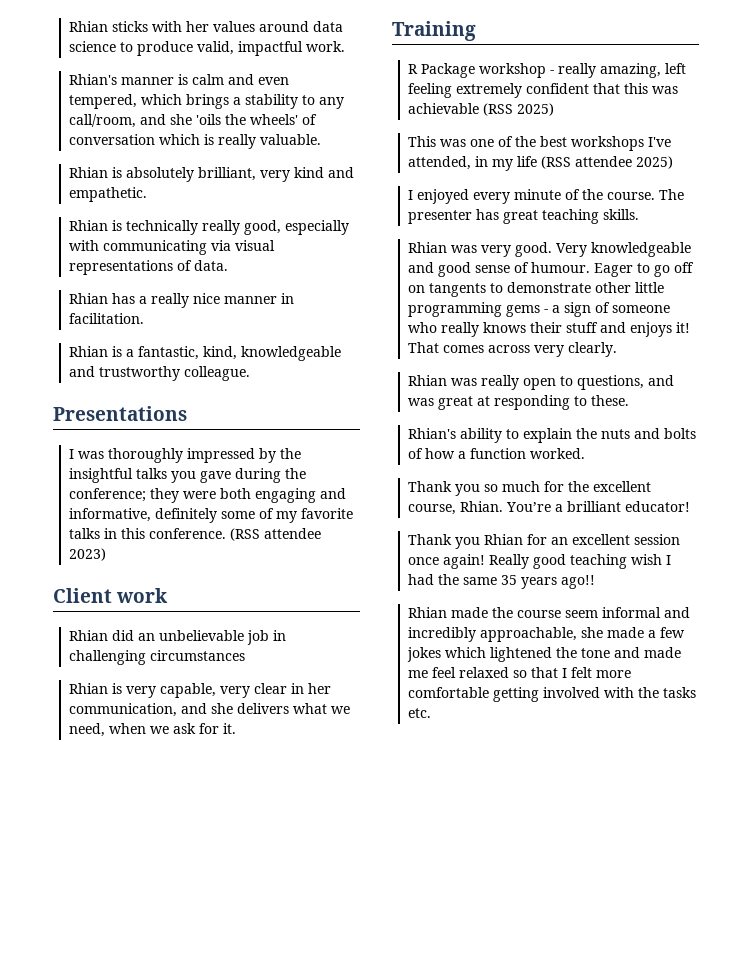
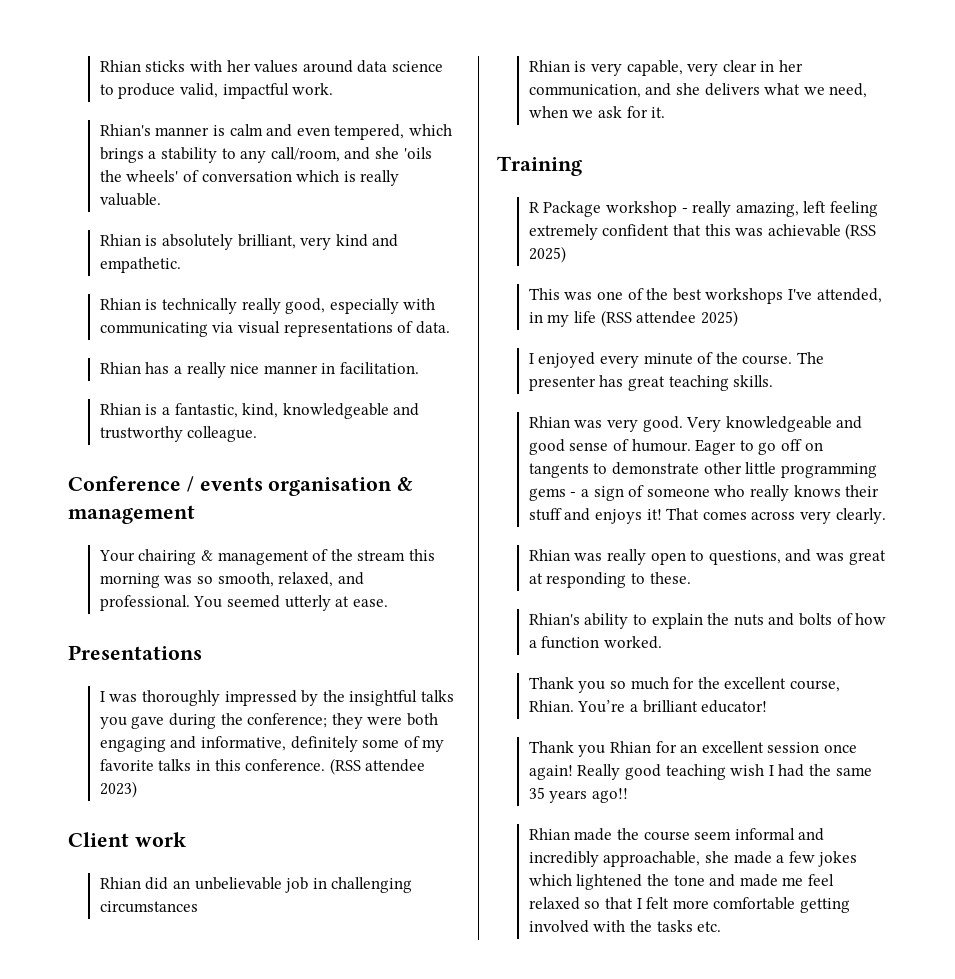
(250, 373) none -> [68,476,414,496] [68,505,195,524] [98,549,435,565] [99,572,364,588] [99,595,388,611] // Conference / events organisation & management // Your chairing & management of the stream this morning was so smooth, relaxed, and professional. You seemed utterly at ease.

